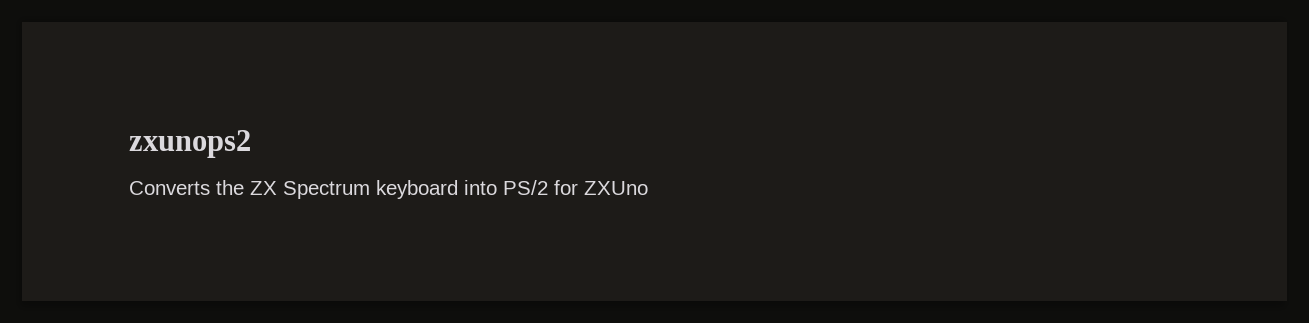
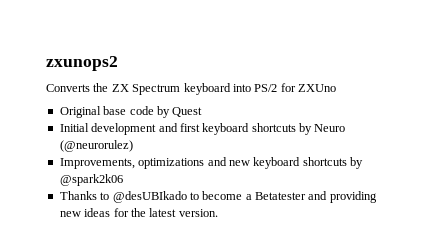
(648, 188) none -> [59,106,203,118] [59,123,346,135] [59,140,133,152] [59,157,363,169] [59,174,123,186] [59,191,377,203] [59,208,218,217] // Original base code by Quest // Initial development and first keyboard shortcuts by Neuro (@neurorulez) // Improvements, optimizations and new keyboard shortcuts by @spark2k06 // Thanks to @desUBIkado to become a Betatester and providing new ideas for the latest version.

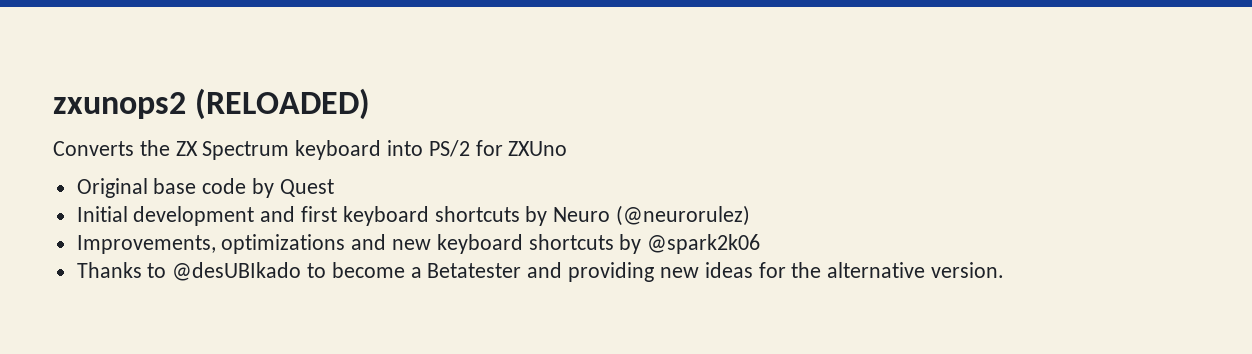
(118, 63) none -> [195,88,371,120] (RELOADED)
[149,208,177,217] latest -> [827,262,926,278] alternative

